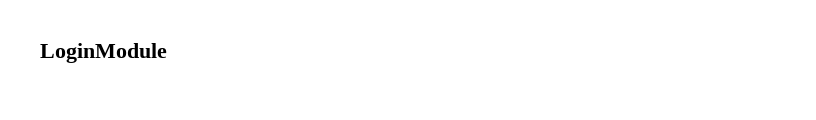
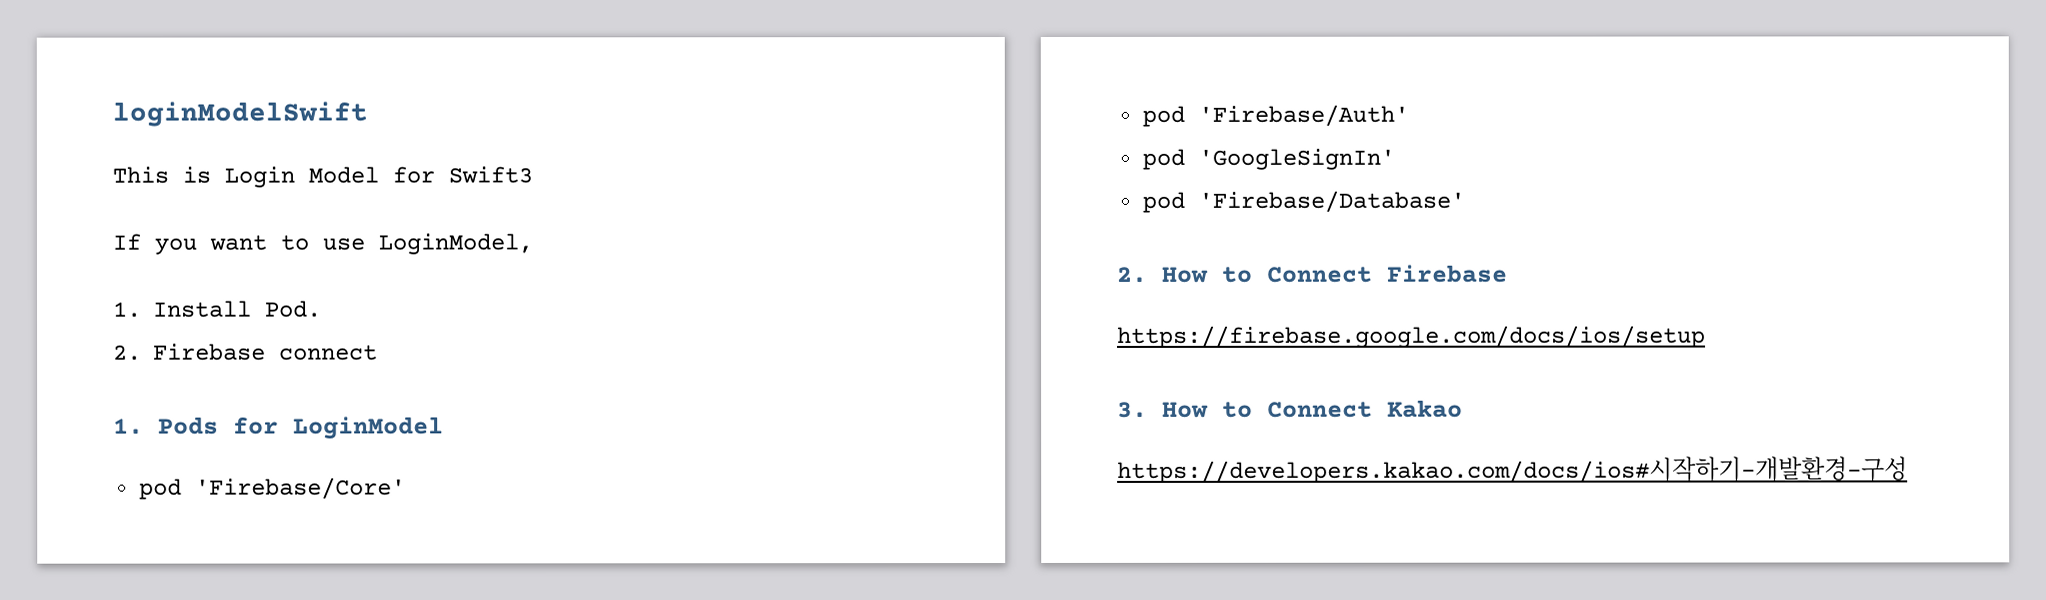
[40,43,167,63] LoginModule -> [112,101,368,127] [112,166,533,188] [112,233,533,255] [113,300,322,318] [113,343,378,361] [113,416,444,440] [139,477,407,500] [1142,104,1410,127] [1142,148,1396,170] [1142,190,1466,213] [1116,264,1507,283] [1117,325,1706,348] [1117,399,1463,418] [1117,456,1908,483] loginModelSwift // This is Login Model for Swift3 // If you want to use LoginModel, // 1. Install Pod. // 2. Firebase connect // 1. Pods for LoginModel // pod 'Firebase/Core' // pod 'Firebase/Auth' // pod 'GoogleSignIn' // pod 'Firebase/Database' // 2. How to Connect Firebase // https://firebase.google.com/docs/ios/setup // 3. How to Connect Kakao // https://developers.kakao.com/docs/ios#시작하기-개발환경-구성

